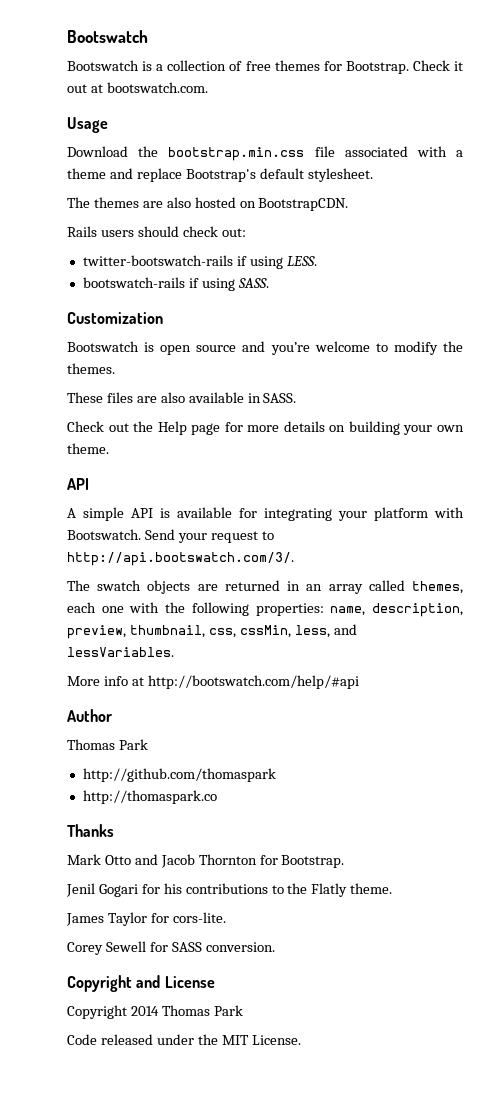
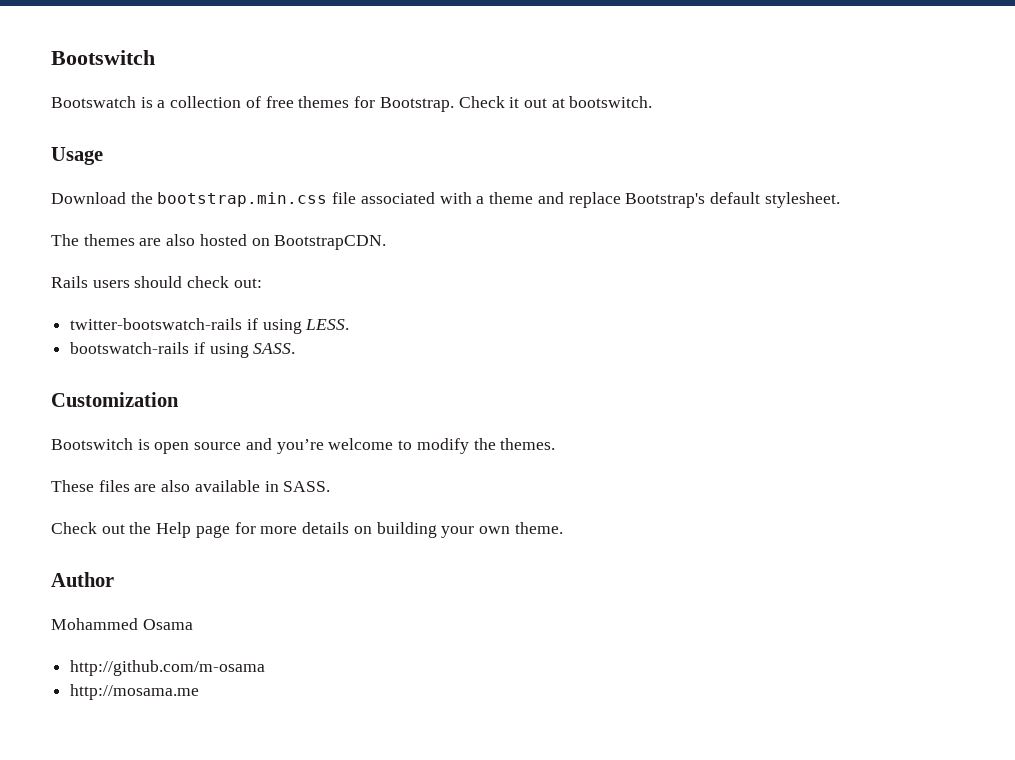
[67,30,148,43] Bootswatch -> [51,50,155,65] Bootswitch
[106,82,208,93] bootswatch.com. -> [569,96,653,108] bootswitch.
[67,341,139,352] Bootswatch -> [51,438,133,450] Bootswitch
[67,478,89,490] [67,507,464,521] [67,529,274,543] [67,552,294,566] [67,580,463,594] [67,602,463,617] [67,624,357,639] [67,647,174,657] [67,675,359,689] [67,709,112,722] [67,739,148,750] [82,768,276,782] [82,790,217,804] [67,824,114,837] [67,854,345,868] [66,883,393,897] [66,912,226,926] [67,941,275,955] [67,975,215,992] [67,1005,243,1019] [67,1034,301,1045] API // A simple API is available for integrating your platform with Bootswatch. Send your request to http://api.bootswatch.com/3/. // The swatch objects are returned in an array called themes, each one with the following properties: name, description, preview, thumbnail, css, cssMin, less, and lessVariables. // More info at http://bootswatch.com/help/#api // Author // Thomas Park // http://github.com/thomaspark // http://thomaspark.co // Thanks // Mark Otto and Jacob Thornton for Bootstrap. // Jenil Gogari for his contributions to the Flatly theme. // James Taylor for cors-lite. // Corey Sewell for SASS conversion. // Copyright and License // Copyright 2014 Thomas Park // Code released under the MIT License. -> [51,572,114,587] [51,618,193,630] [70,660,266,676] [70,684,200,700] Author // Mohammed Osama // http://github.com/m-osama // http://mosama.me

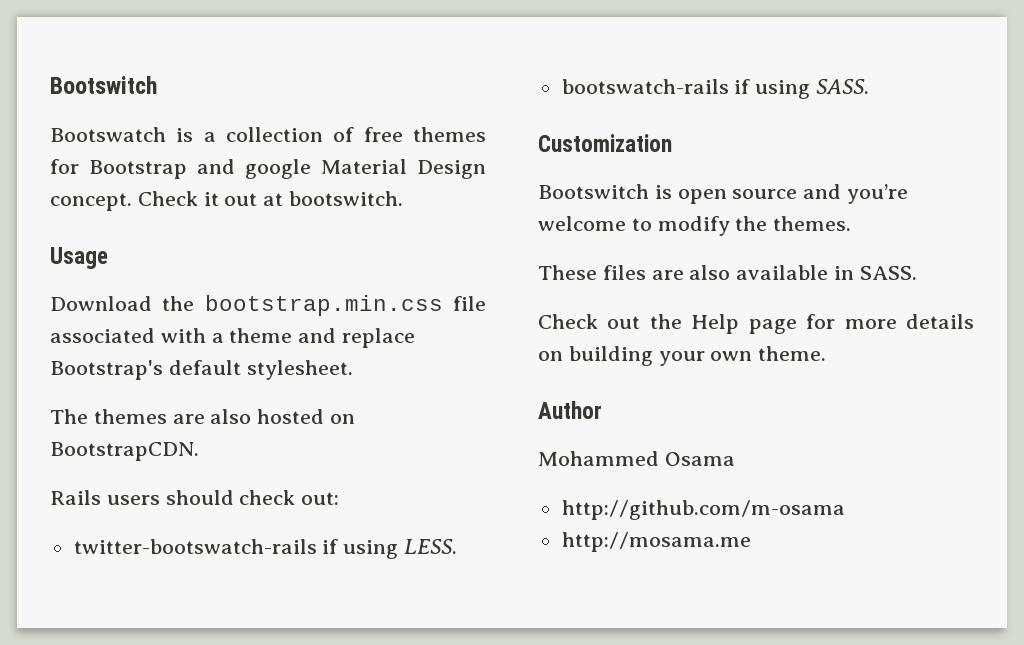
[379,97,454,112] Bootstrap. -> [89,159,486,179] [50,193,132,211] Bootstrap and google Material Design concept.

